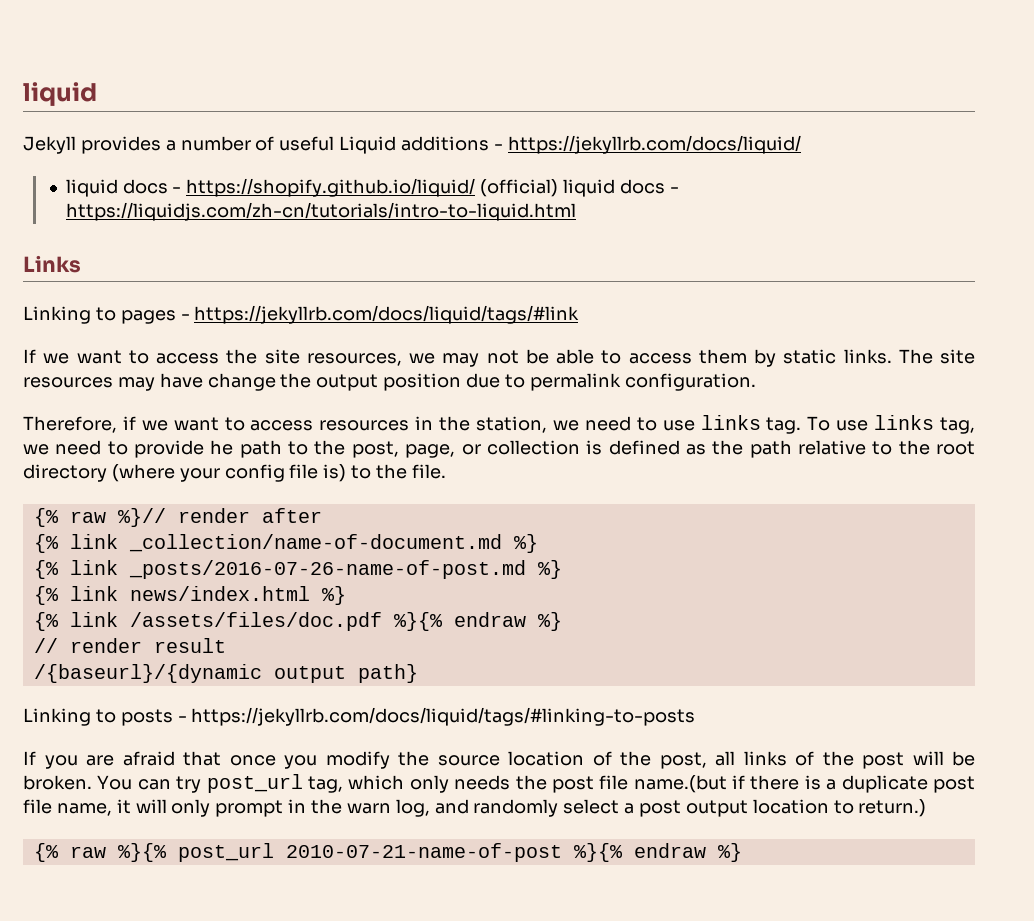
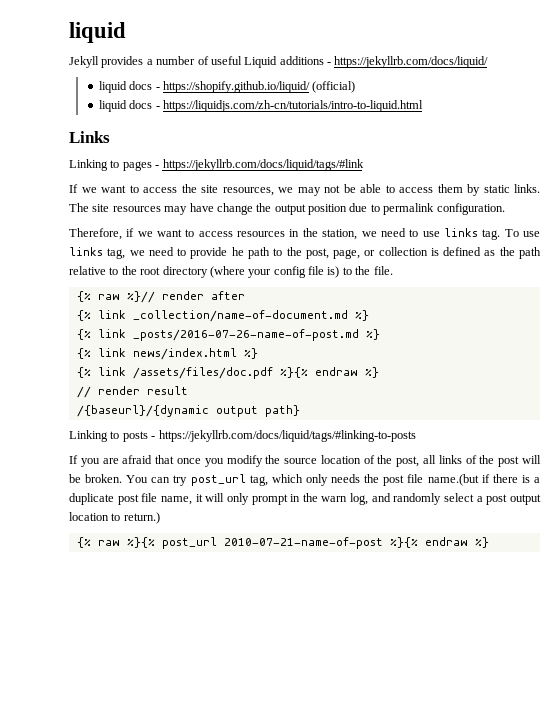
(559, 188) none -> (356, 87) //

